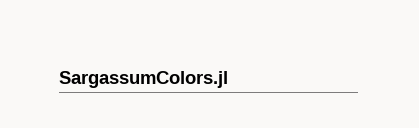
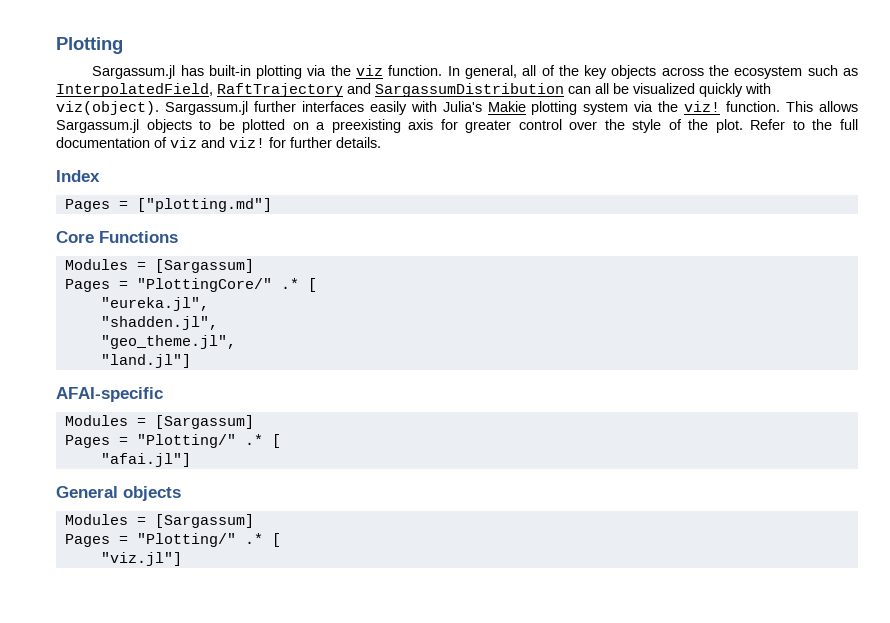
[59,71,228,88] SargassumColors.jl -> [56,37,123,54] [92,65,858,79] [56,83,771,97] [56,101,858,115] [56,119,858,133] [56,137,381,148] [56,170,100,182] [64,198,272,212] [56,231,178,243] [64,259,254,273] [64,278,317,292] [100,297,209,311] [100,316,218,330] [100,335,236,349] [100,354,191,368] [56,387,163,402] [64,415,254,429] [64,434,281,448] [100,453,191,467] [56,486,181,501] [64,514,254,528] [64,533,281,547] [100,552,182,566] Plotting // Sargassum.jl has built-in plotting via the viz function. In general, all of the key objects across the ecosystem such as InterpolatedField, RaftTrajectory and SargassumDistribution can all be visualized quickly with viz(object). Sargassum.jl further interfaces easily with Julia's Makie plotting system via the viz! function. This allows Sargassum.jl objects to be plotted on a preexisting axis for greater control over the style of the plot. Refer to the full documentation of viz and viz! for further details. // Index // Pages = ["plotting.md"] // Core Functions // Modules = [Sargassum] // Pages = "PlottingCore/" .* [ // "eureka.jl", // "shadden.jl", // "geo_theme.jl", // "land.jl"] // AFAI-specific // Modules = [Sargassum] // Pages = "Plotting/" .* [ // "afai.jl"] // General objects // Modules = [Sargassum] // Pages = "Plotting/" .* [ // "viz.jl"]

